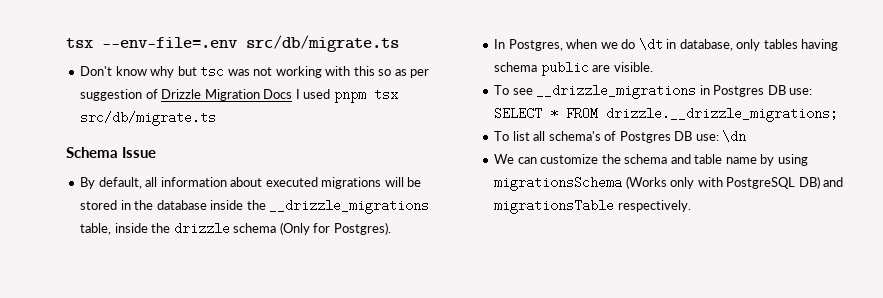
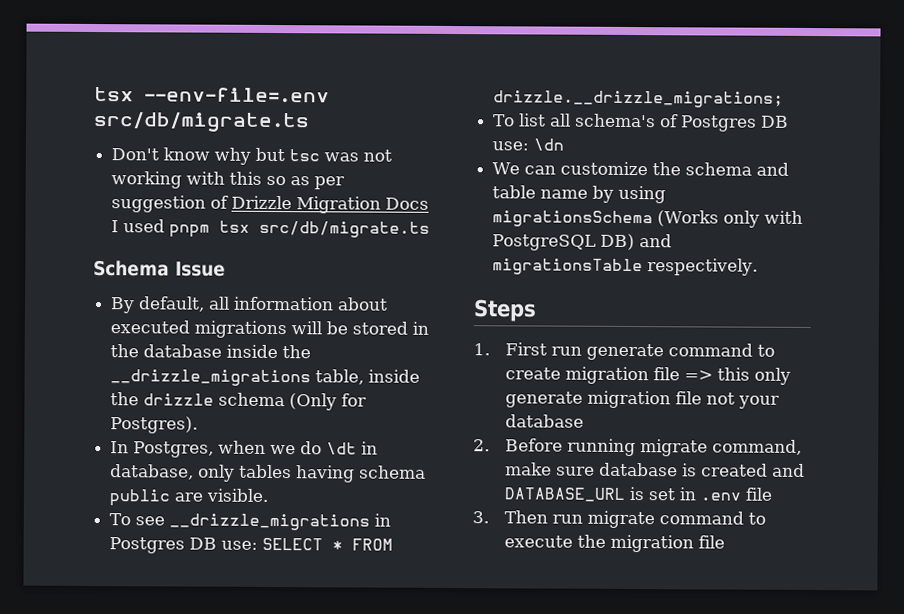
(691, 206) none -> [473,299,537,322] [473,342,776,361] [505,366,792,385] [505,390,781,409] [505,414,585,428] [473,438,803,457] [505,462,806,477] [504,486,773,502] [472,510,767,529] [504,534,726,553] // Steps // 1. First run generate command to create migration file => this only generate migration file not your database // 2. Before running migrate command, make sure database is created and DATABASE_URL is set in .env file // 3. Then run migrate command to execute the migration file

